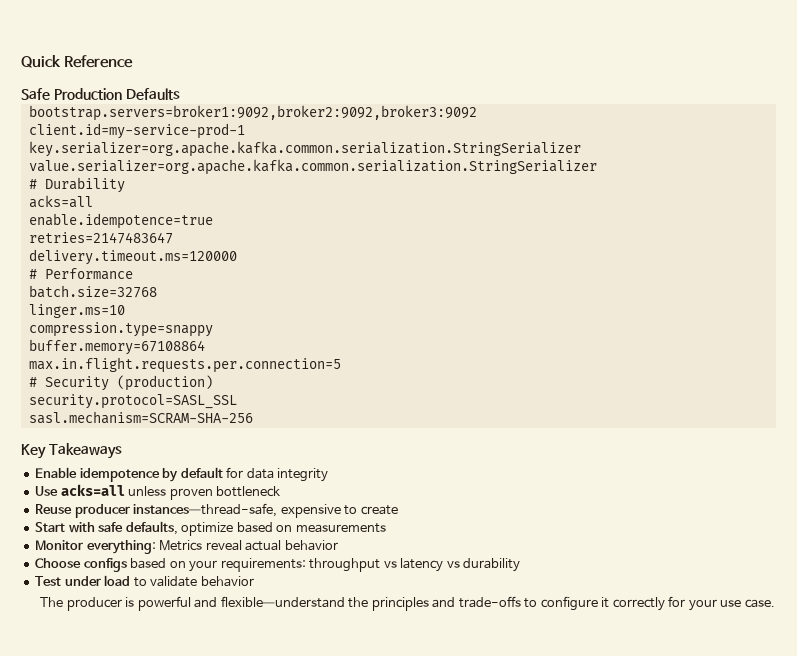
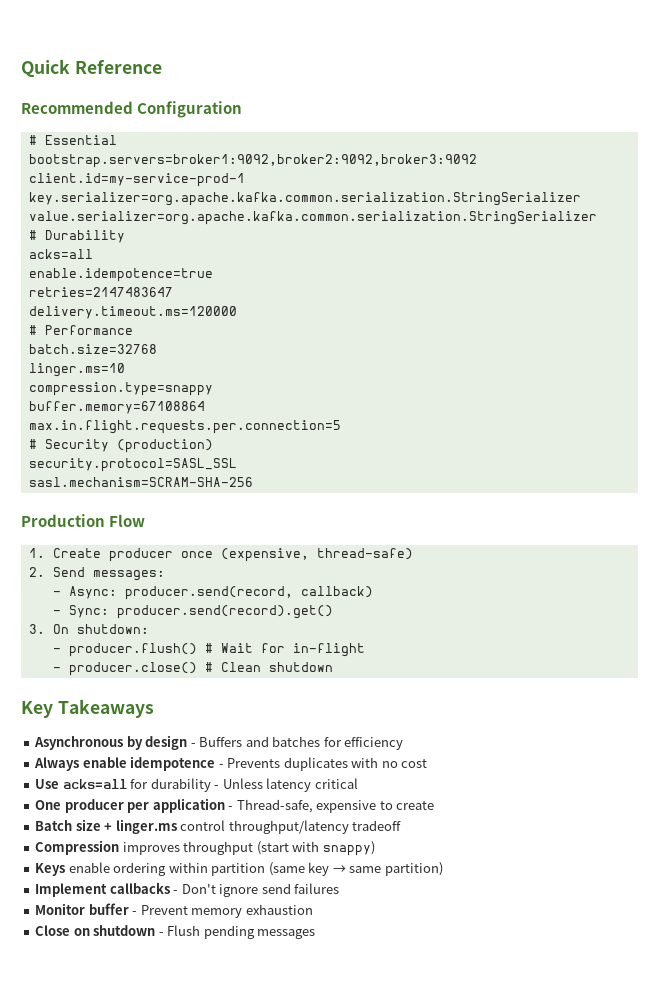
[21,88,180,100] Safe Production Defaults -> [21,101,243,118] [28,135,117,145] Recommended Configuration // # Essential
[21,443,122,459] [35,467,329,482] [35,484,281,500] [35,503,398,518] [35,521,386,536] [35,540,338,554] [35,558,521,572] [35,575,254,587] [40,596,775,611] Key Takeaways // Enable idempotence by default for data integrity // Use acks=all unless proven bottleneck // Reuse producer instances—thread-safe, expensive to create // Start with safe defaults, optimize based on measurements // Monitor everything: Metrics reveal actual behavior // Choose configs based on your requirements: throughput vs latency vs durability // Test under load to validate behavior // The producer is powerful and flexible—understand the principles and trade-offs to configure it correctly for your use case. -> [21,514,146,527] [28,548,413,562] [28,567,165,581] [52,586,373,600] [52,605,333,619] [28,624,149,634] [52,643,365,657] [52,662,333,676] [21,699,154,718] [34,735,404,750] [34,756,428,771] [35,778,358,792] [35,798,435,813] [35,819,402,834] [35,840,375,856] [35,862,443,876] [35,882,340,897] [35,903,313,918] [35,925,316,939] Production Flow // 1. Create producer once (expensive, thread-safe) // 2. Send messages: // - Async: producer.send(record, callback) // - Sync: producer.send(record).get() // 3. On shutdown: // - producer.flush() # Wait for in-flight // - producer.close() # Clean shutdown // Key Takeaways // Asynchronous by design - Buffers and batches for efficiency // Always enable idempotence - Prevents duplicates with no cost // Use acks=all for durability - Unless latency critical // One producer per application - Thread-safe, expensive to create // Batch size + linger.ms control throughput/latency tradeoff // Compression improves throughput (start with snappy) // Keys enable ordering within partition (same key → same partition) // Implement callbacks - Don't ignore send failures // Monitor buffer - Prevent memory exhaustion // Close on shutdown - Flush pending messages

